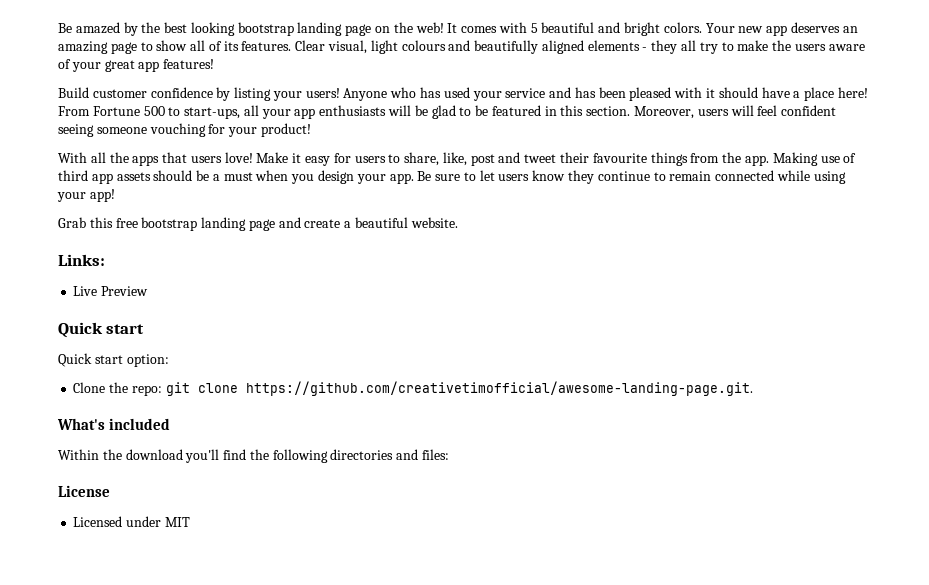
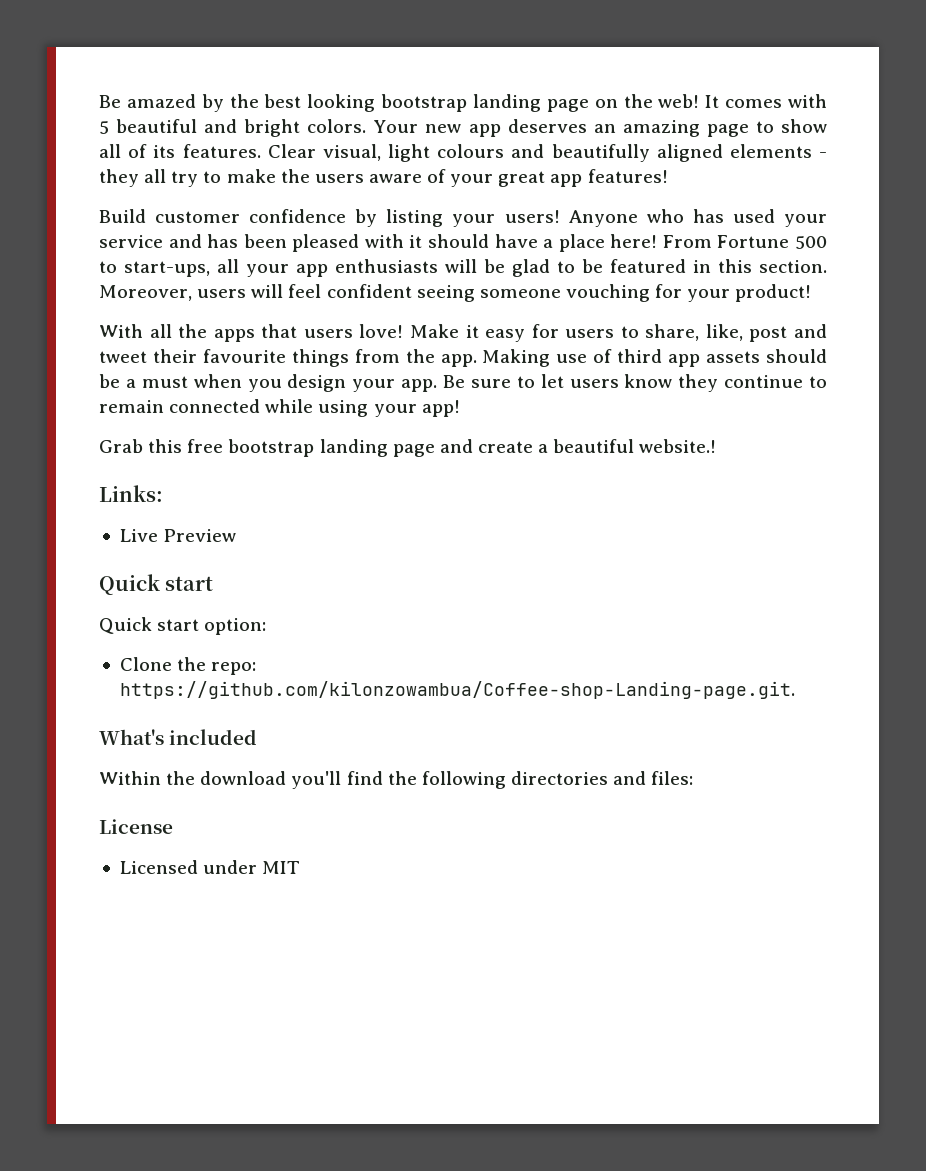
[410,217,458,228] website. -> [639,439,717,453] website.!
[165,381,753,396] git clone https://github.com/creativetimofficial/awesome-landing-page.git. -> [119,681,795,699] https://github.com/kilonzowambua/Coffee-shop-Landing-page.git.

